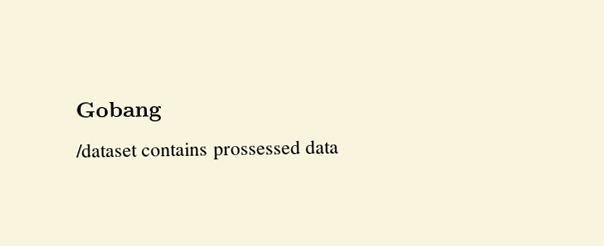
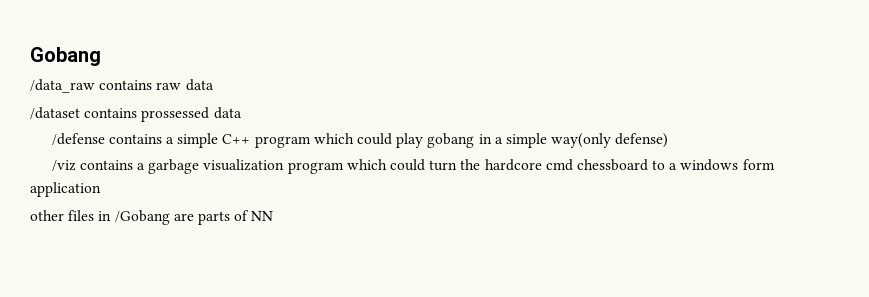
(162, 112) none -> [30,79,214,93] // /data_raw contains raw data
(339, 146) none -> [51,133,669,148] [51,159,775,174] [30,182,101,197] [30,210,274,225] // /defense contains a simple C++ program which could play gobang in a simple way(only defense) // /viz contains a garbage visualization program which could turn the hardcore cmd chessboard to a windows form application // other files in /Gobang are parts of NN

